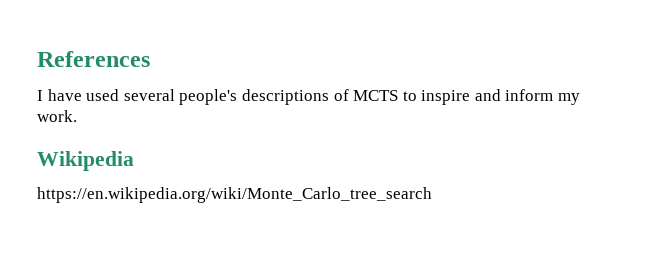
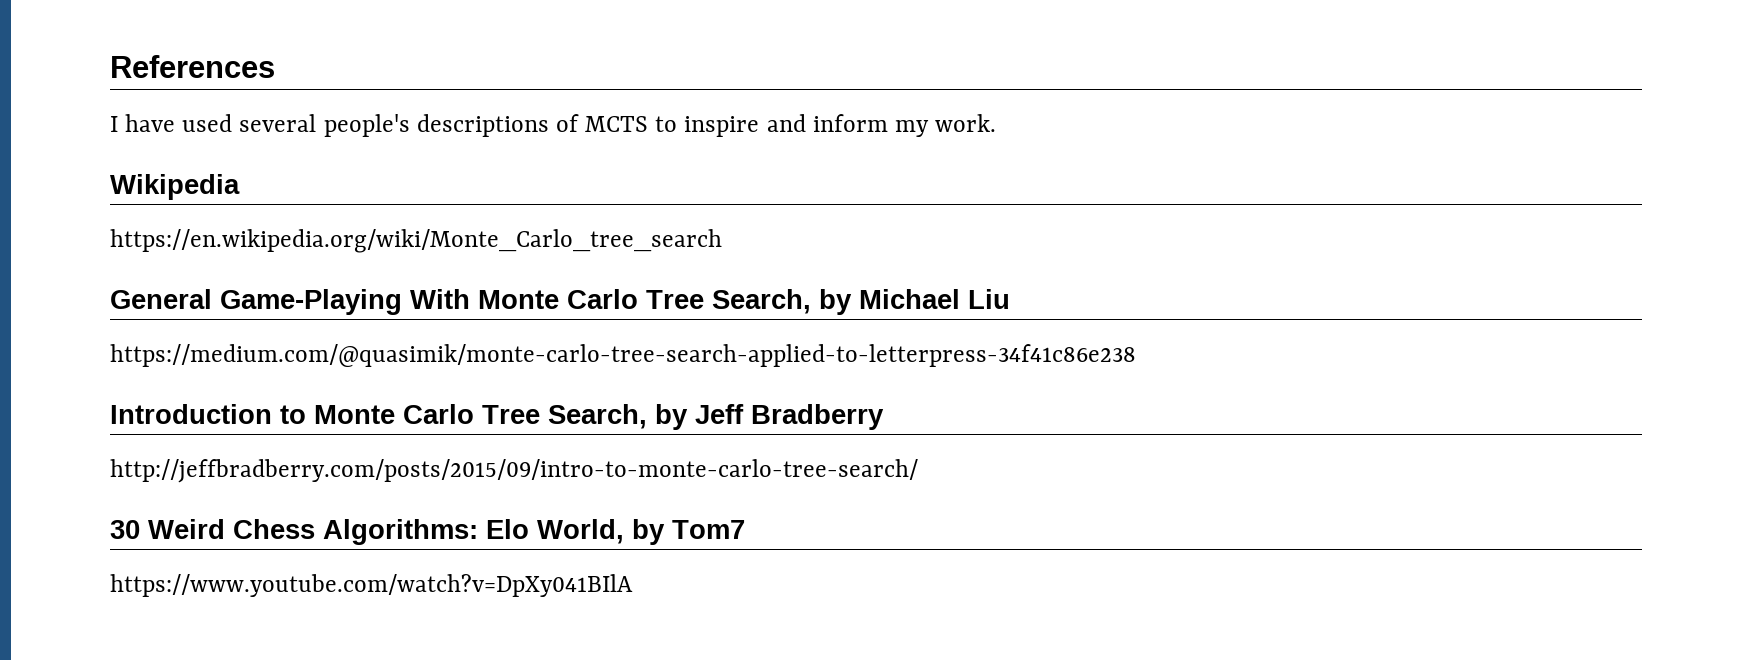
(432, 195) none -> [110,289,1010,315] [110,344,1136,367] [110,404,884,430] [110,459,918,483] [110,519,745,545] [110,574,633,597] // General Game-Playing With Monte Carlo Tree Search, by Michael Liu // https://medium.com/@quasimik/monte-carlo-tree-search-applied-to-letterpress-34f41c86e238 // Introduction to Monte Carlo Tree Search, by Jeff Bradberry // http://jeffbradberry.com/posts/2015/09/intro-to-monte-carlo-tree-search/ // 30 Weird Chess Algorithms: Elo World, by Tom7 // https://www.youtube.com/watch?v=DpXy041BIlA

